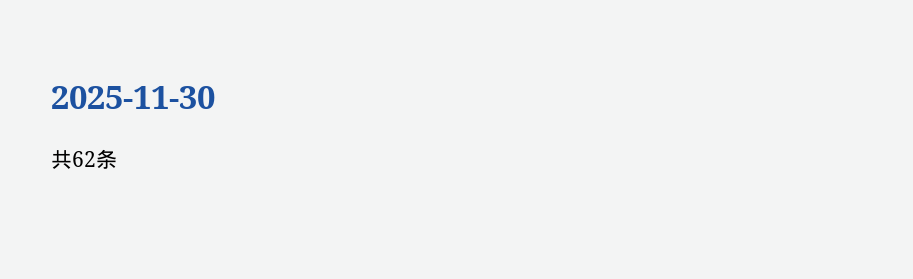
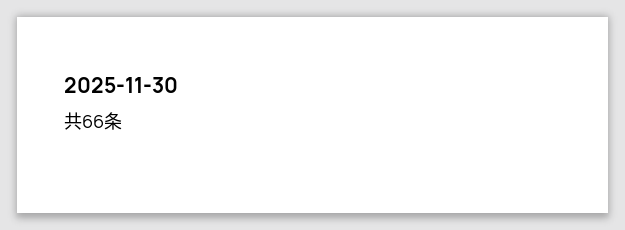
[72,151,96,167] 62 -> [82,115,104,128] 66

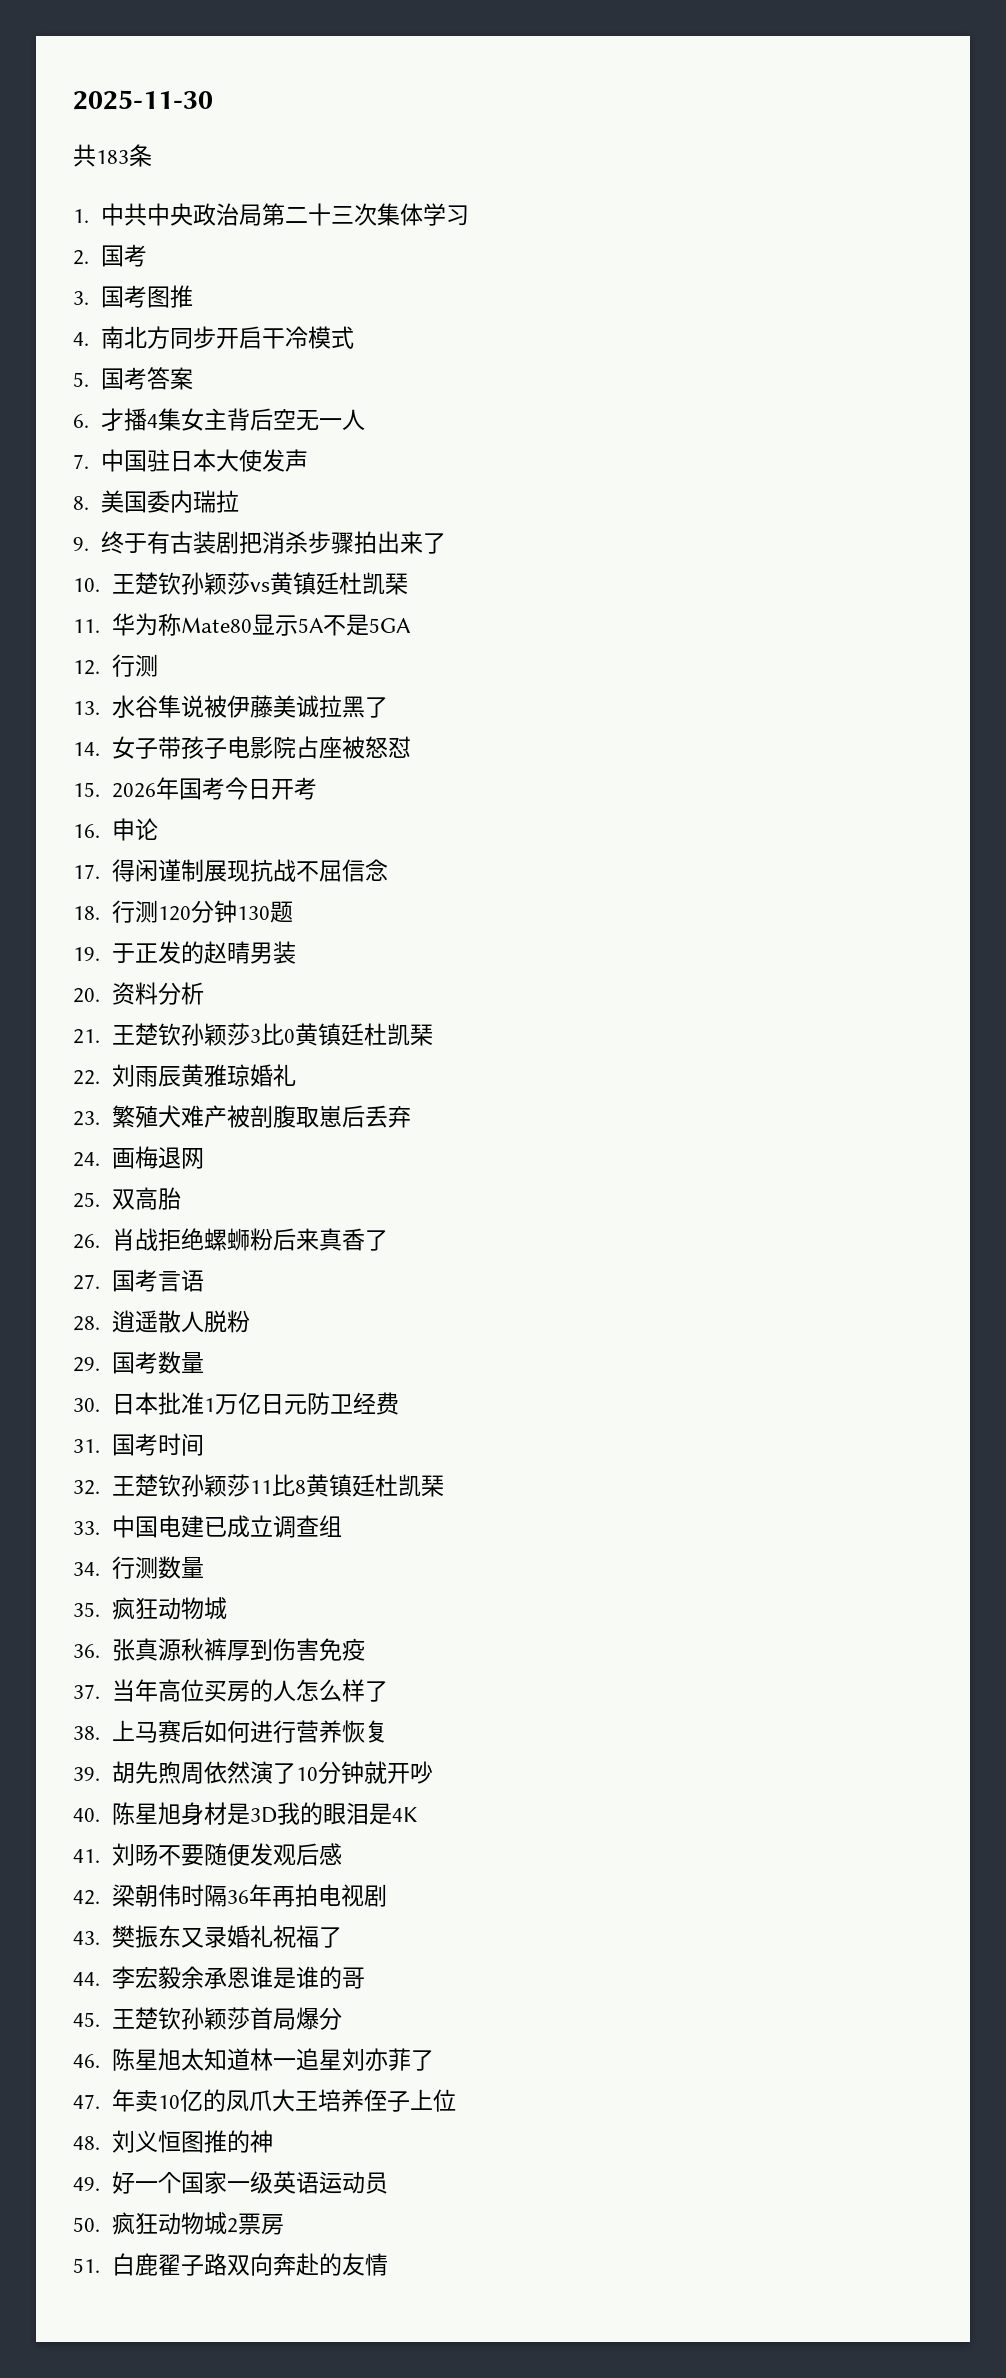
[82,115,104,128] 66 -> [96,150,129,164] 183
(122, 121) none -> [73,203,469,226] [73,244,147,267] [73,285,193,308] [73,326,354,349] [73,367,193,390] [73,408,365,431] [73,449,308,472] [73,490,239,513] [73,531,446,554] [73,572,408,595] [73,613,411,636] [73,654,158,677] [73,695,388,718] [73,736,411,759] [73,777,317,800] [73,818,158,841] [73,859,388,882] [73,900,293,923] [73,941,296,964] [73,982,204,1005] [73,1023,433,1046] [73,1064,296,1087] [73,1105,411,1128] [73,1146,204,1169] [73,1187,181,1210] [73,1228,388,1251] [73,1269,204,1292] [73,1310,250,1333] [73,1351,204,1374] [73,1392,399,1415] [73,1433,204,1456] [73,1474,444,1497] [73,1515,342,1538] [73,1556,204,1579] [73,1597,227,1620] [73,1638,365,1661] [73,1679,388,1702] [73,1720,388,1743] [73,1761,433,1784] [73,1802,417,1825] [73,1843,342,1866] [73,1884,387,1907] [73,1925,342,1948] [73,1966,365,1989] [73,2007,342,2030] [73,2048,434,2071] [73,2089,456,2112] [73,2130,273,2153] [73,2171,388,2194] [73,2212,284,2235] [73,2253,388,2276] // 1.中共中央政治局第二十三次集体学习 // 2.国考 // 3.国考图推 // 4.南北方同步开启干冷模式 // 5.国考答案 // 6.才播4集女主背后空无一人 // 7.中国驻日本大使发声 // 8.美国委内瑞拉 // 9.终于有古装剧把消杀步骤拍出来了 // 10.王楚钦孙颖莎vs黄镇廷杜凯琹 // 11.华为称Mate80显示5A不是5GA // 12.行测 // 13.水谷隼说被伊藤美诚拉黑了 // 14.女子带孩子电影院占座被怒怼 // 15. 2026年国考今日开考 // 16.申论 // 17.得闲谨制展现抗战不屈信念 // 18.行测120分钟130题 // 19.于正发的赵晴男装 // 20.资料分析 // 21.王楚钦孙颖莎3比0黄镇廷杜凯琹 // 22.刘雨辰黄雅琼婚礼 // 23.繁殖犬难产被剖腹取崽后丢弃 // 24.画梅退网 // 25.双高胎 // 26.肖战拒绝螺蛳粉后来真香了 // 27.国考言语 // 28.逍遥散人脱粉 // 29.国考数量 // 30.日本批准1万亿日元防卫经费 // 31.国考时间 // 32.王楚钦孙颖莎11比8黄镇廷杜凯琹 // 33.中国电建已成立调查组 // 34.行测数量 // 35.疯狂动物城 // 36.张真源秋裤厚到伤害免疫 // 37.当年高位买房的人怎么样了 // 38.上马赛后如何进行营养恢复 // 39.胡先煦周依然演了10分钟就开吵 // 40.陈星旭身材是3D我的眼泪是4K // 41.刘旸不要随便发观后感 // 42.梁朝伟时隔36年再拍电视剧 // 43.樊振东又录婚礼祝福了 // 44.李宏毅余承恩谁是谁的哥 // 45.王楚钦孙颖莎首局爆分 // 46.陈星旭太知道林一追星刘亦菲了 // 47.年卖10亿的凤爪大王培养侄子上位 // 48.刘义恒图推的神 // 49.好一个国家一级英语运动员 // 50.疯狂动物城2票房 // 51.白鹿翟子路双向奔赴的友情

